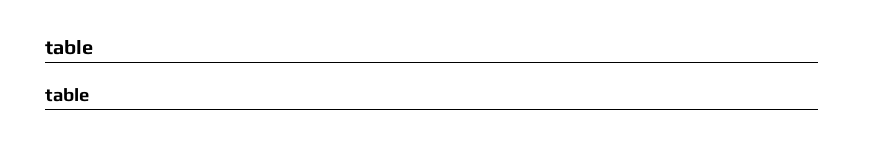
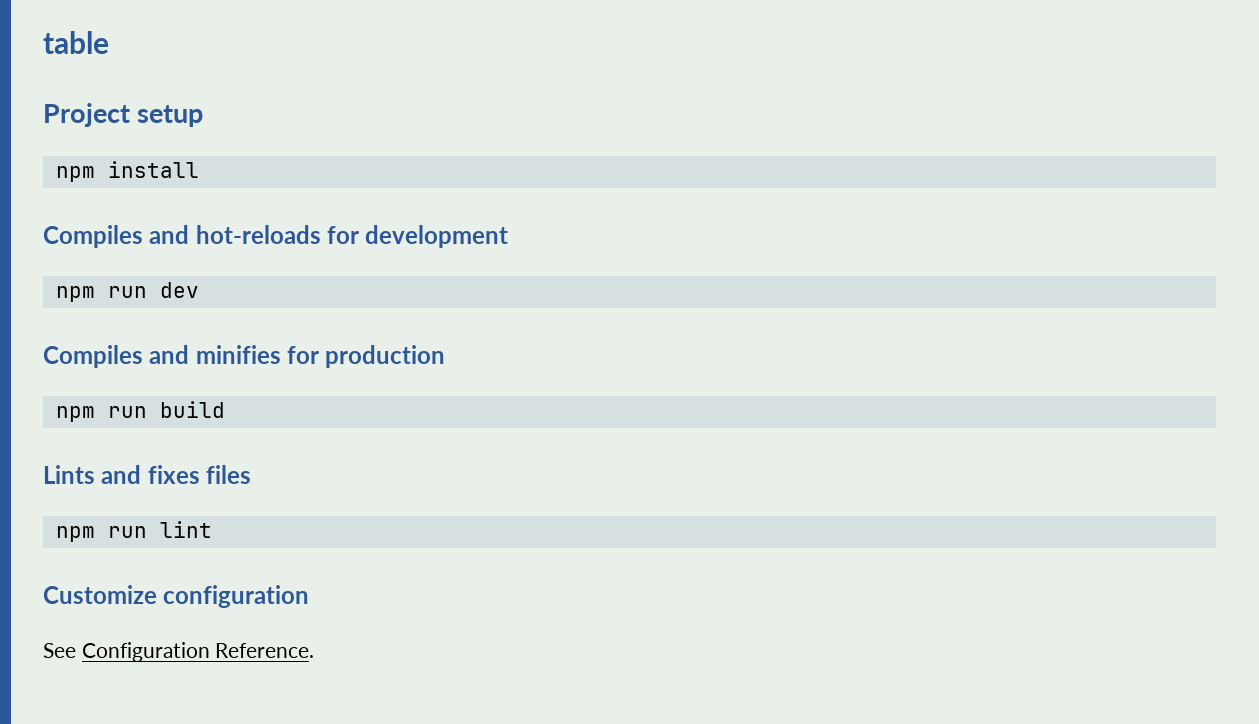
[45,88,89,102] table -> [43,103,204,127] [55,161,199,182] [43,225,509,248] [55,282,199,302] [43,345,446,368] [55,401,225,422] [43,465,252,484] [55,521,212,542] [43,585,310,608] [43,642,315,662] Project setup // npm install // Compiles and hot-reloads for development // npm run dev // Compiles and minifies for production // npm run build // Lints and fixes files // npm run lint // Customize configuration // See Configuration Reference.

